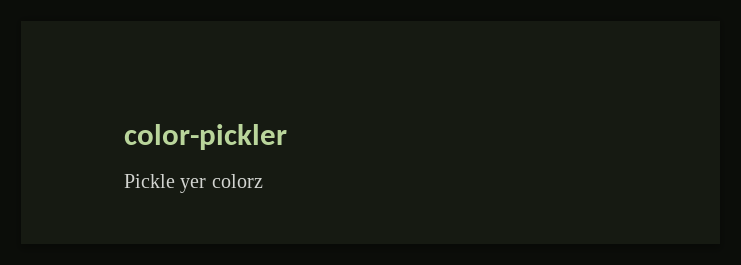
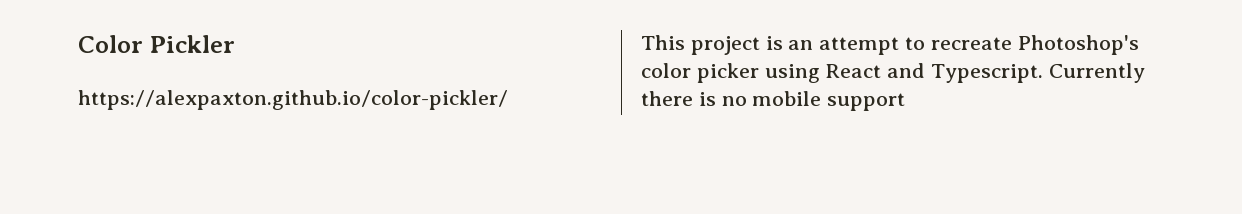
[124,124,287,150] [124,174,263,193] color-pickler // Pickle yer colorz -> [78,35,235,53] [78,90,508,110] [641,35,1139,55] [641,63,1145,83] [641,91,906,111] Color Pickler // https://alexpaxton.github.io/color-pickler/ // This project is an attempt to recreate Photoshop's color picker using React and Typescript. Currently there is no mobile support

